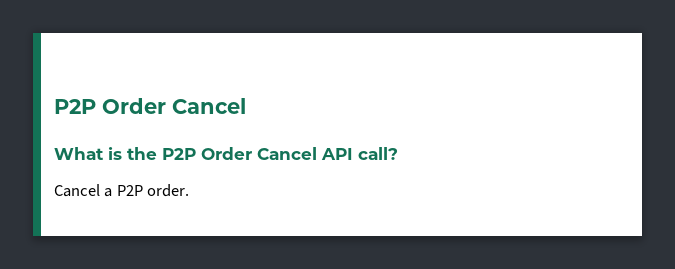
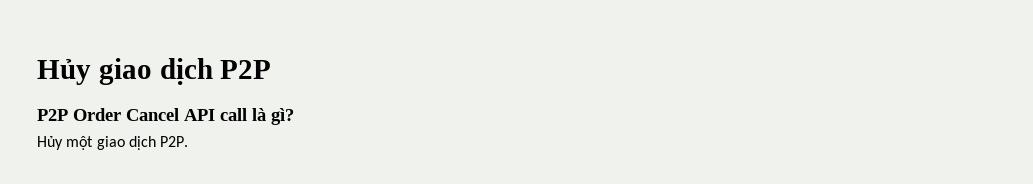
[54,98,246,114] [54,147,398,160] [54,184,190,197] P2P Order Cancel // What is the P2P Order Cancel API call? // Cancel a P2P order. -> [37,58,272,85] [37,108,294,125] [37,136,189,150] Hủy giao dịch P2P // P2P Order Cancel API call là gì? // Hủy một giao dịch P2P.

